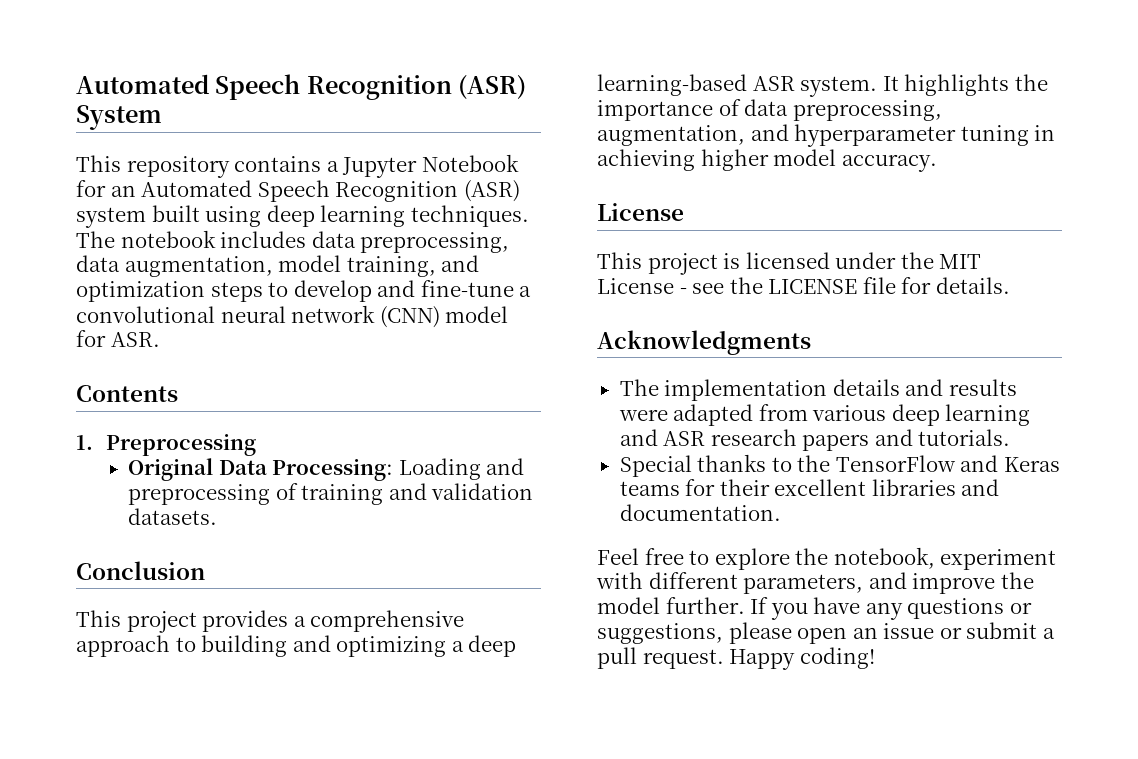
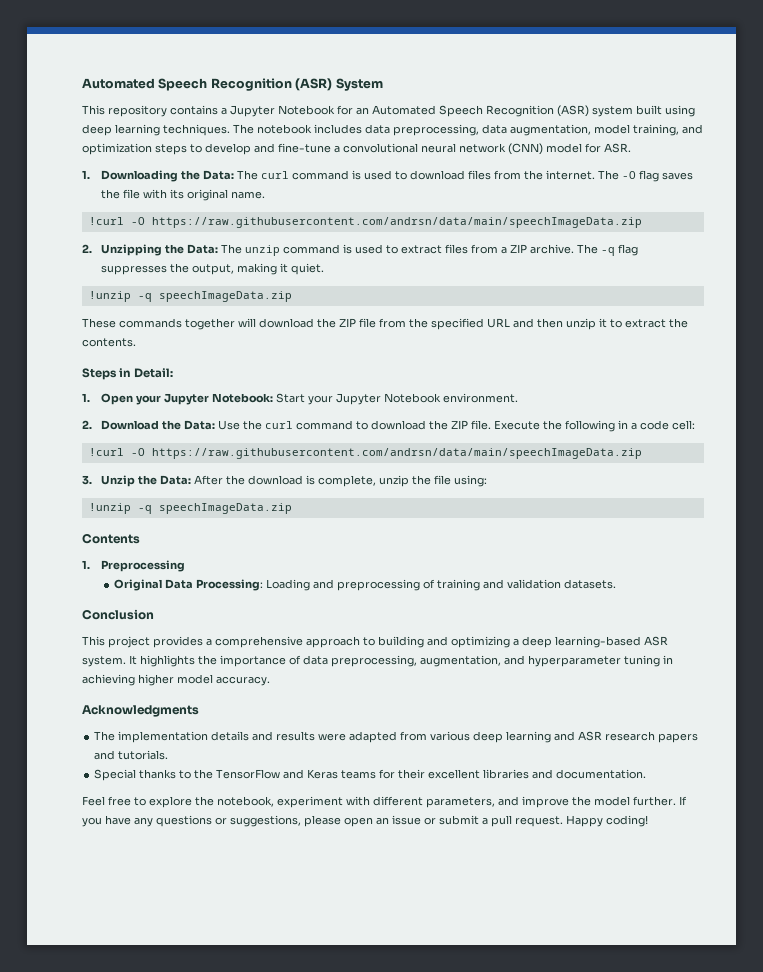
(160, 339) none -> [82,170,694,182] [101,189,266,201] [88,217,642,228] [82,244,639,256] [101,263,325,275] [88,291,292,302] [82,318,688,330] [82,338,136,347] [82,368,174,380] [82,393,519,405] [82,420,696,432] [88,448,642,459] [82,475,488,487] [88,503,292,514] // 1. Downloading the Data: The curl command is used to download files from the internet. The -O flag saves the file with its original name. // !curl -O https://raw.githubusercontent.com/andrsn/data/main/speechImageData.zip // 2. Unzipping the Data: The unzip command is used to extract files from a ZIP archive. The -q flag suppresses the output, making it quiet. // !unzip -q speechImageData.zip // These commands together will download the ZIP file from the specified URL and then unzip it to extract the contents. // Steps in Detail: // 1. Open your Jupyter Notebook: Start your Jupyter Notebook environment. // 2. Download the Data: Use the curl command to download the ZIP file. Execute the following in a code cell: // !curl -O https://raw.githubusercontent.com/andrsn/data/main/speechImageData.zip // 3. Unzip the Data: After the download is complete, unzip the file using: // !unzip -q speechImageData.zip
[597,203,684,221] [597,252,982,275] [597,277,1010,294] // License // This project is licensed under the MIT License - see the LICENSE file for details. -> (270, 681) none

